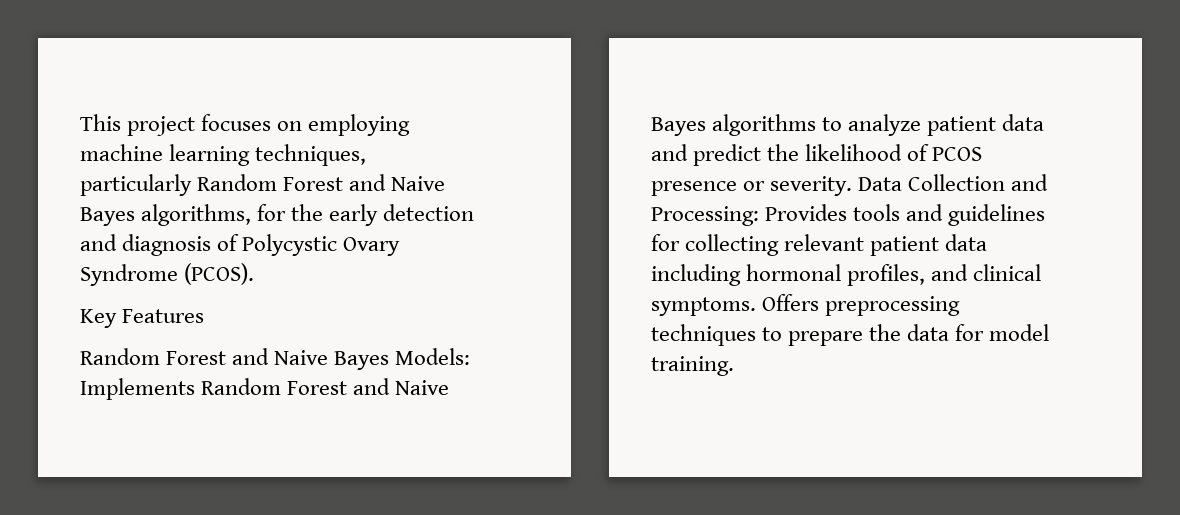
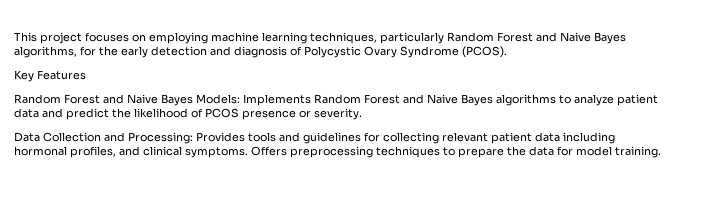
(853, 186) none -> (362, 114) //

